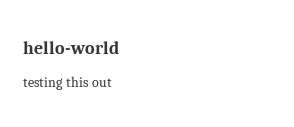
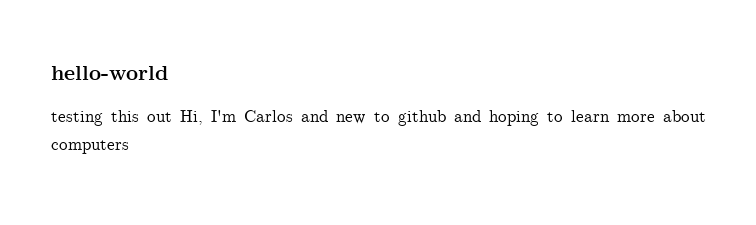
(112, 82) none -> [180,110,707,126] [51,140,129,154] Hi, I'm Carlos and new to github and hoping to learn more about computers

